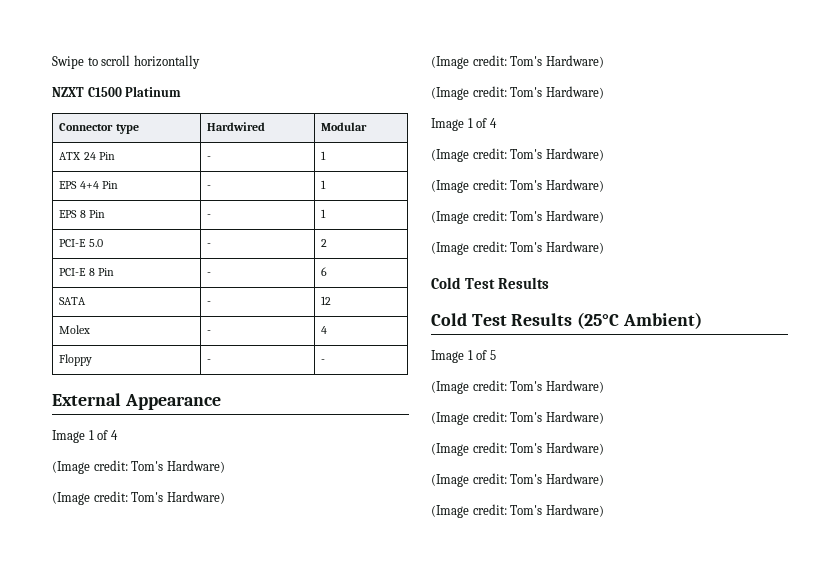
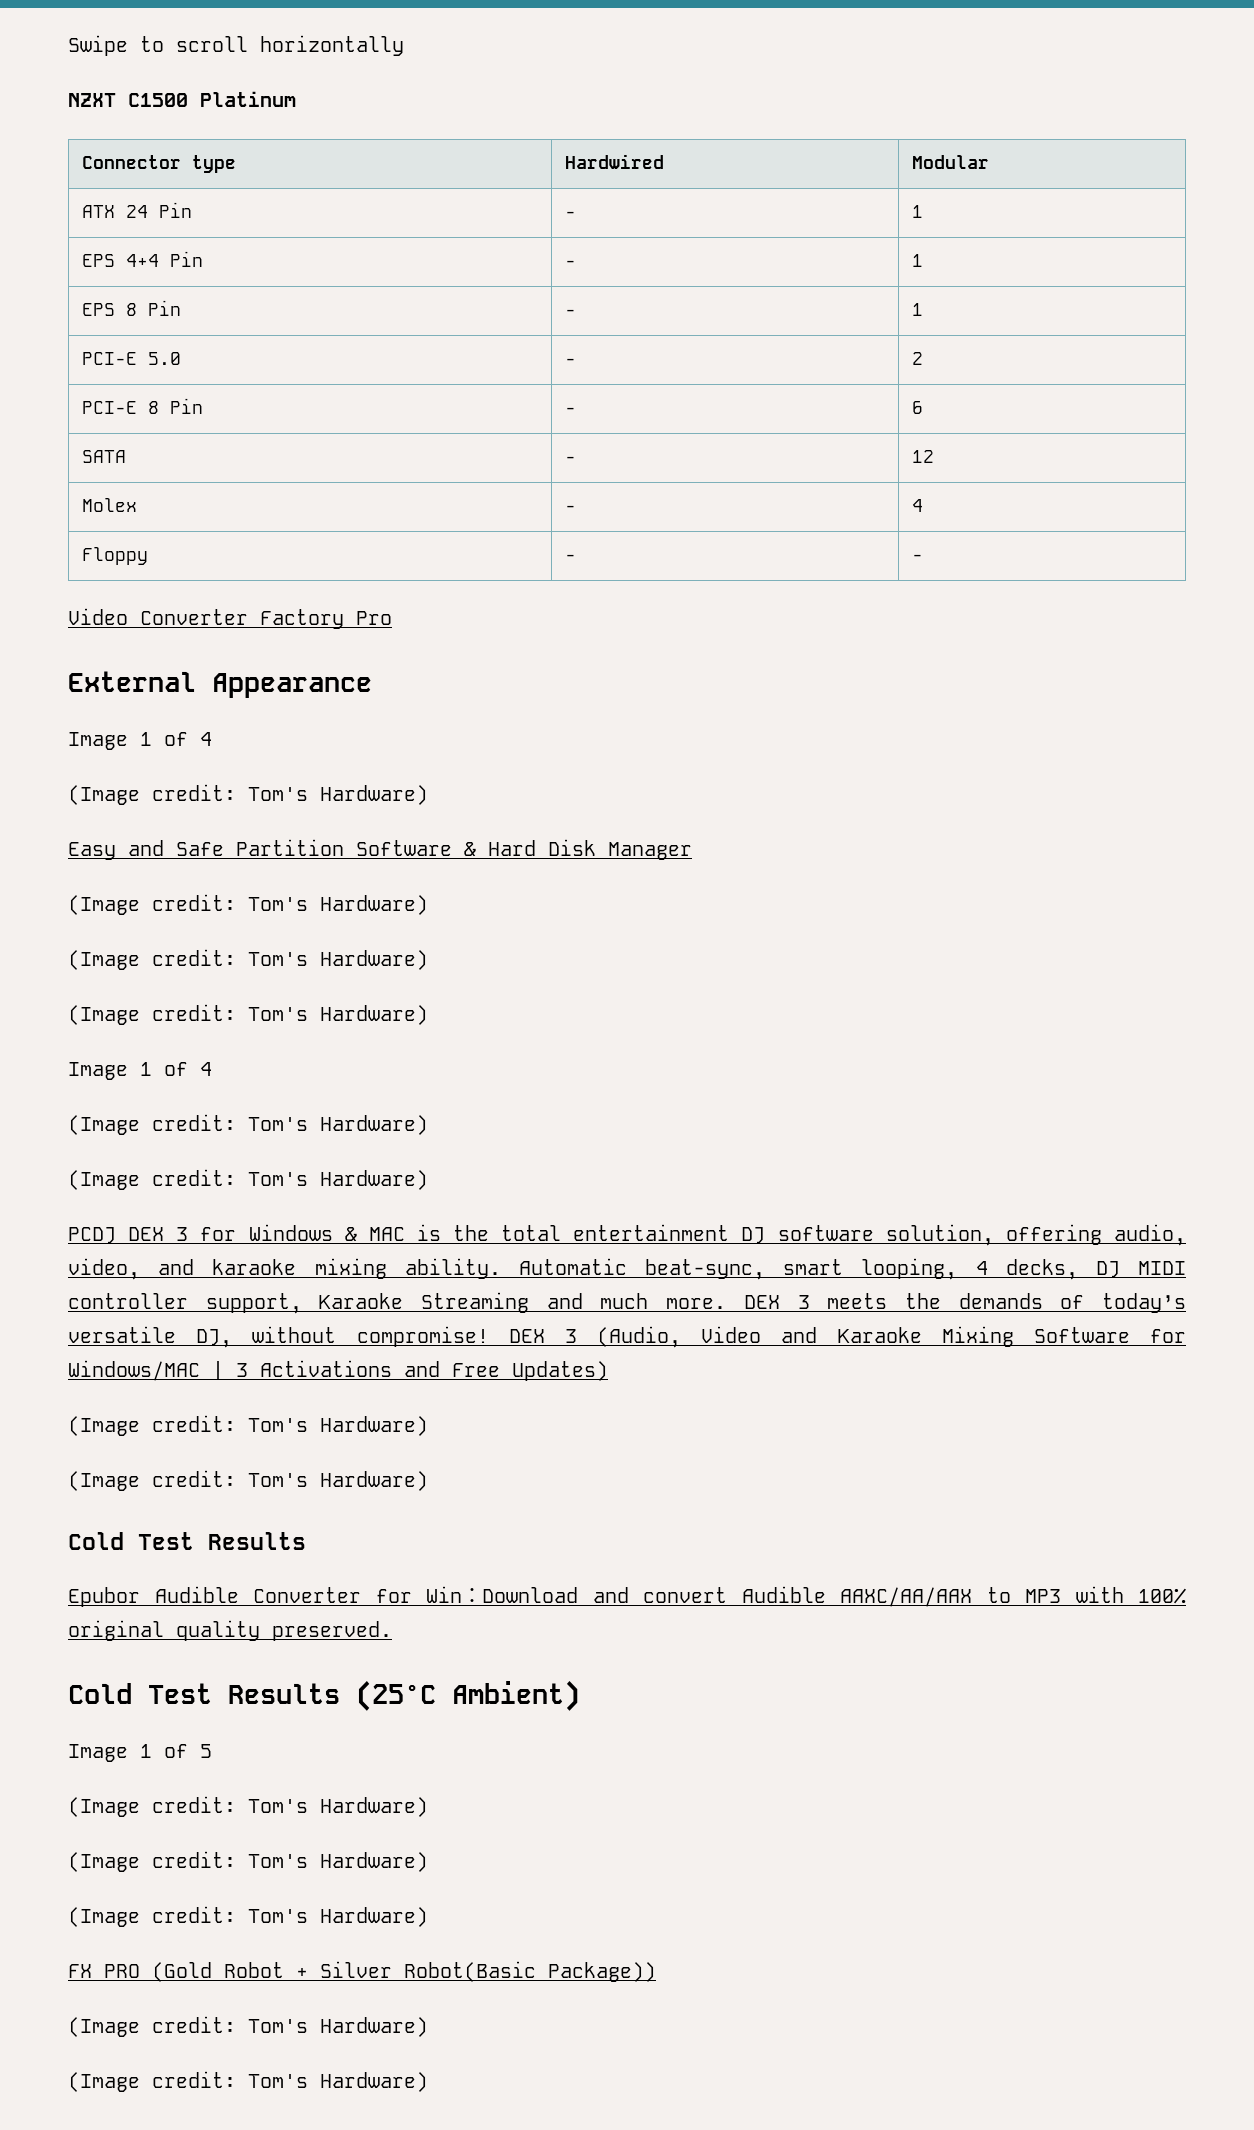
(326, 361) none -> [68,608,392,629] // Video Converter Factory Pro
(225, 466) none -> [68,839,692,860] // Easy and Safe Partition Software & Hard Disk Manager
(604, 185) none -> [68,1224,1186,1246] [68,1258,1186,1280] [68,1292,1187,1314] [68,1326,1186,1348] [68,1360,608,1381] // PCDJ DEX 3 for Windows & MAC is the total entertainment DJ software solution, offering audio, video, and karaoke mixing ability. Automatic beat-sync, smart looping, 4 decks, DJ MIDI controller support, Karaoke Streaming and much more. DEX 3 meets the demands of today’s versatile DJ, without compromise! DEX 3 (Audio, Video and Karaoke Mixing Software for Windows/MAC | 3 Activations and Free Updates)
(550, 283) none -> [68,1586,1186,1607] [68,1620,392,1641] // Epubor Audible Converter for Win：Download and convert Audible AAXC/AA/AAX to MP3 with 100% original quality preserved.
(604, 448) none -> [68,1961,656,1982] // FX PRO (Gold Robot + Silver Robot(Basic Package))

